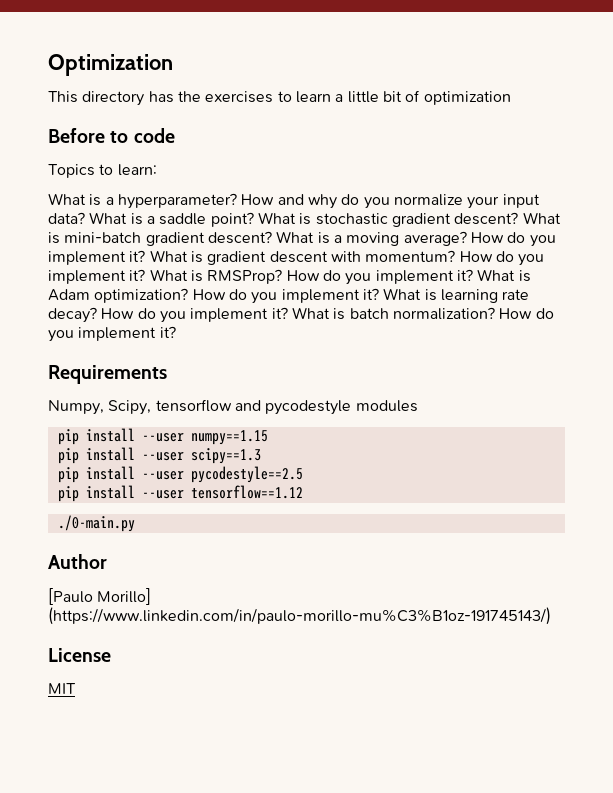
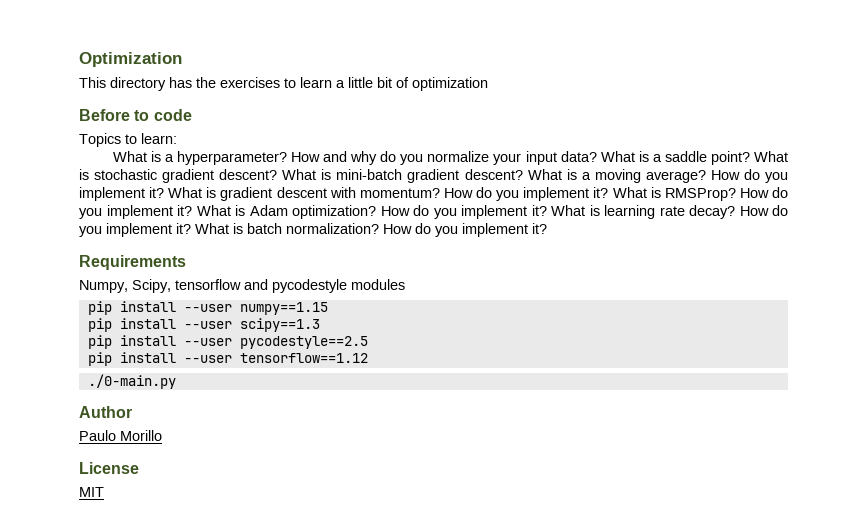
[48,588,152,605] [48,607,551,625] [Paulo Morillo] (https://www.linkedin.com/in/paulo-morillo-mu%C3%B1oz-191745143/) -> [79,430,162,441] Paulo Morillo

